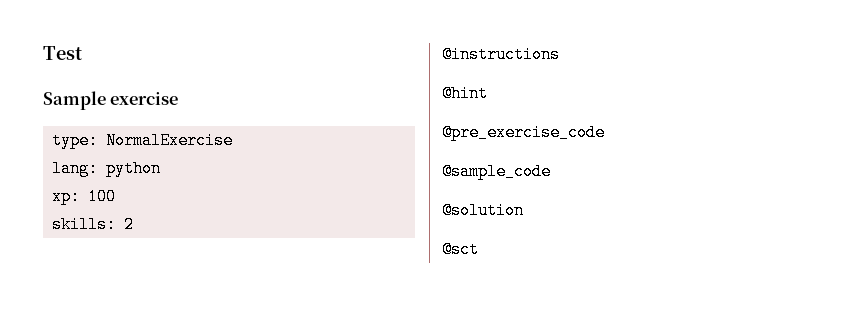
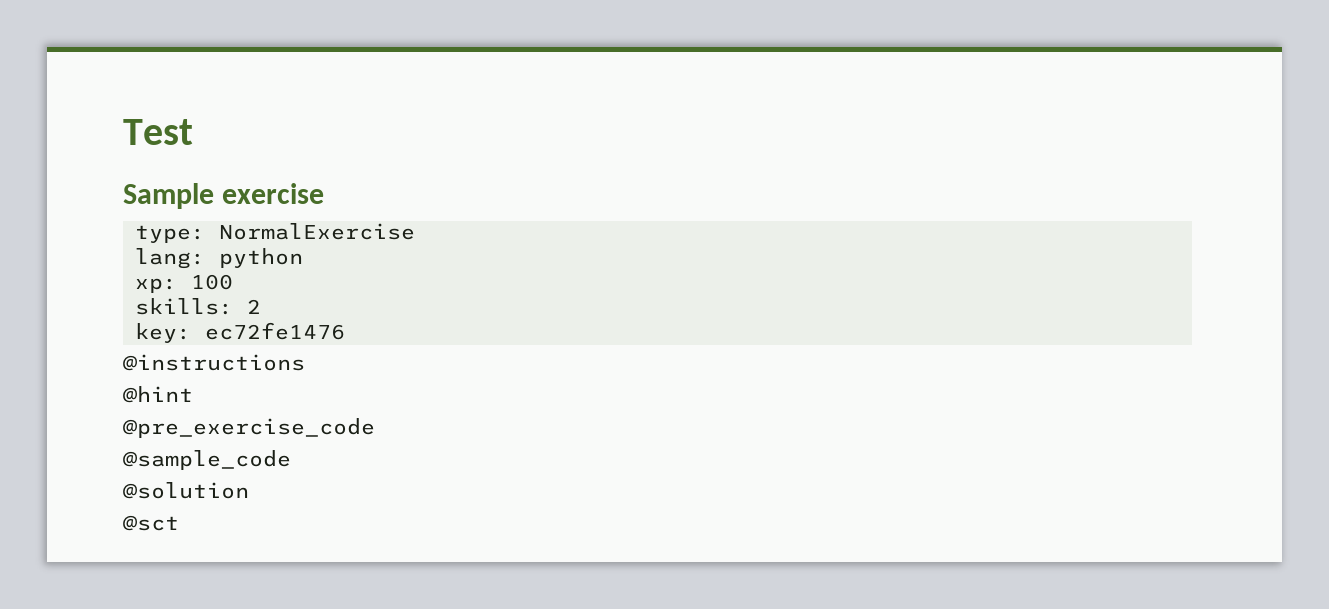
(134, 224) none -> [135,322,346,343] // key: ec72fe1476

